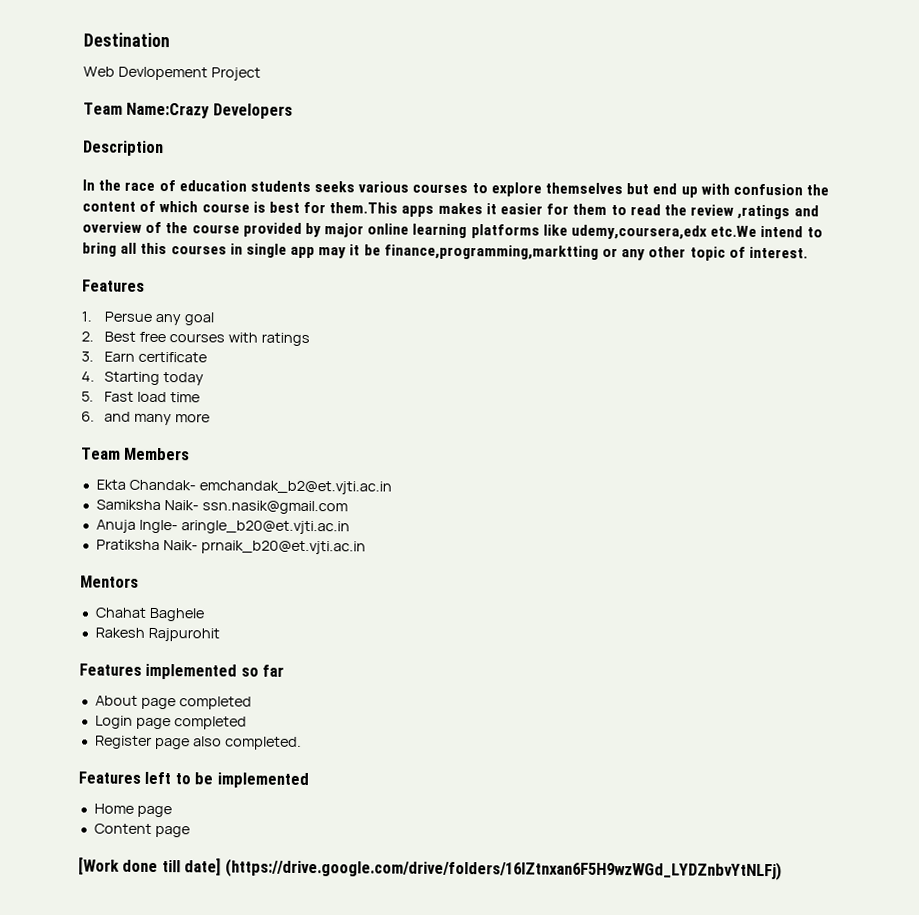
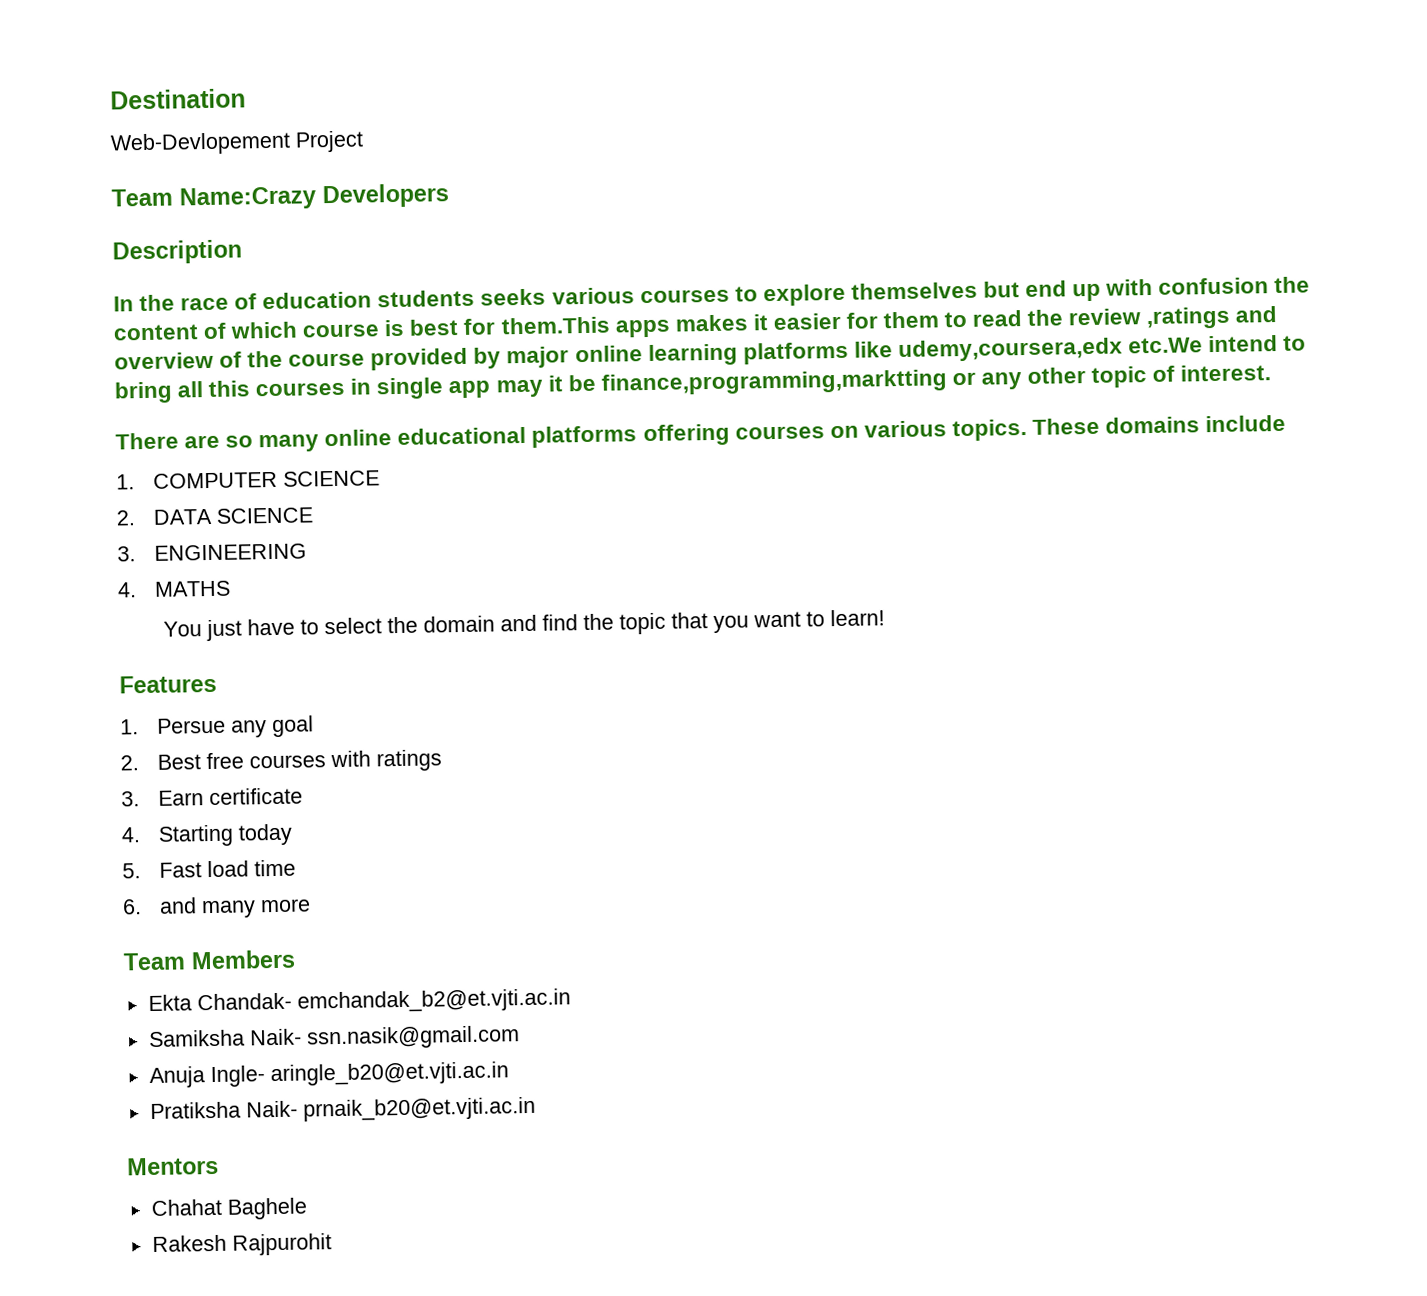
[83,66,208,81] Web Devlopement -> [110,131,291,156] Web-Devlopement
(808, 252) none -> [115,414,1287,453] [116,470,380,490] [116,507,313,526] [117,543,307,562] [117,580,231,598] [162,609,885,642] // There are so many online educational platforms offering courses on various topics. These domains include // 1. COMPUTER SCIENCE // 2. DATA SCIENCE // 3. ENGINEERING // 4. MATHS // You just have to select the domain and find the topic that you want to learn!
[79,663,285,680] [94,695,252,710] [94,715,247,730] [94,735,302,750] [78,771,309,789] [93,803,172,818] [93,823,190,838] [78,857,782,881] // Features implemented so far // About page completed // Login page completed // Register page also completed. // Features left to be implemented // Home page // Content page // [Work done till date] (https://drive.google.com/drive/folders/16IZtnxan6F5H9wzWGd_LYDZnbvYtNLFj) -> (332, 1244) none

